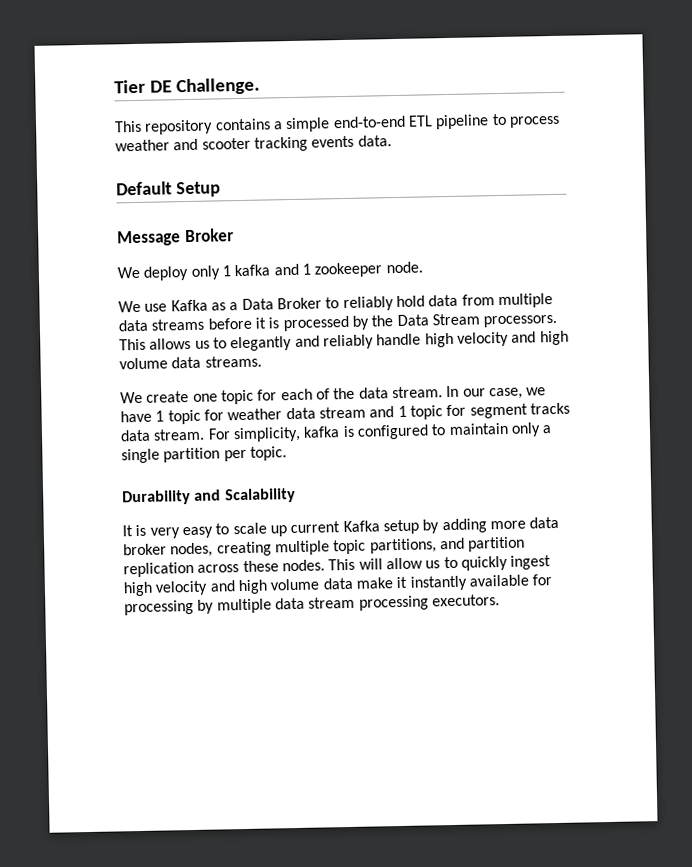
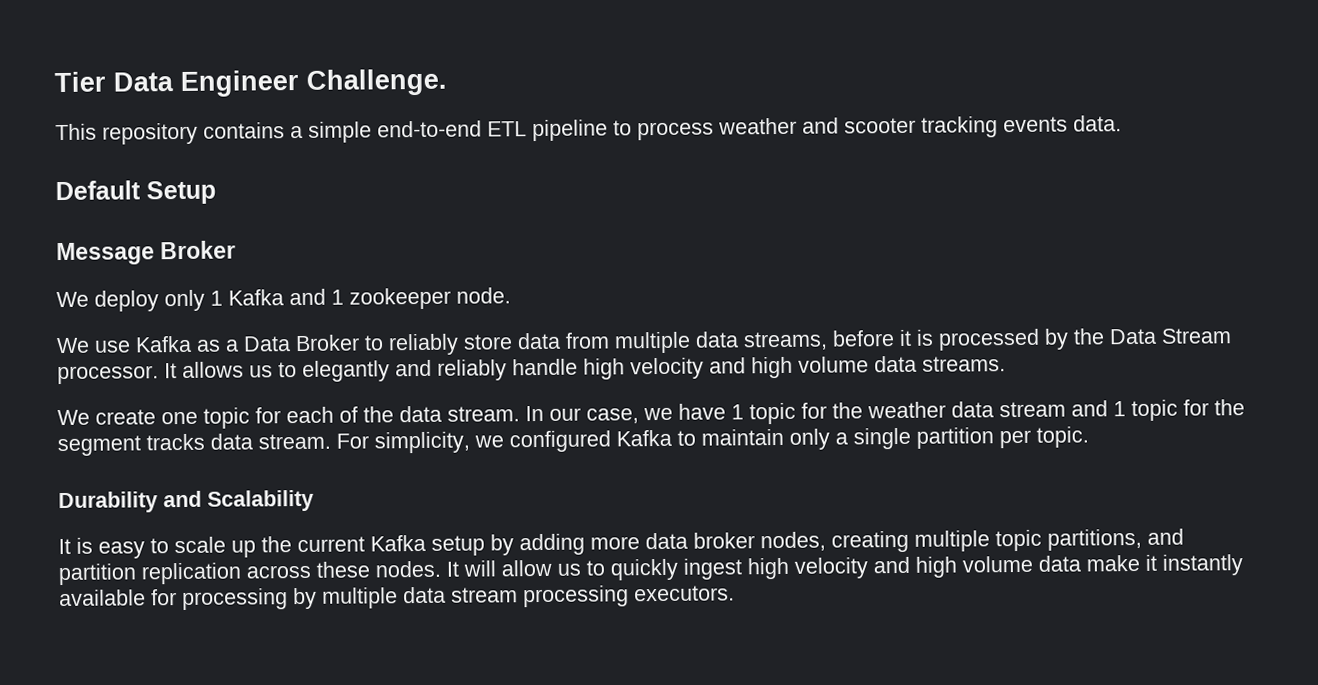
[149,80,172,93] DE -> [113,70,299,97] Data Engineer
[234,264,271,277] kafka -> [228,289,284,306] Kafka
[395,295,425,308] hold -> [463,334,513,350] store
[151,318,205,331] streams -> [743,331,828,351] streams,
[483,314,558,328] [119,338,146,351] processors. This -> [57,363,177,385] processor. It
(224, 415) none -> [832,402,863,419] the
(467, 410) none -> [1214,399,1245,416] the
[303,424,429,440] kafka is configured -> [474,429,672,453] we configured Kafka
[149,527,180,539] very -> (93, 545) none
(287, 531) none -> [261,536,292,553] the
[328,558,356,571] This -> [446,561,459,577] It

